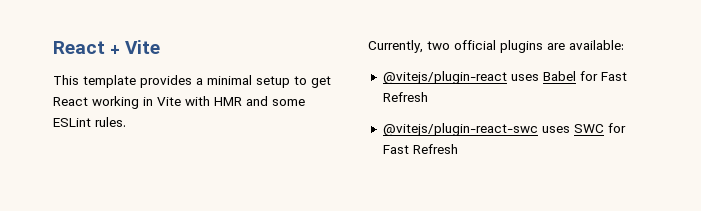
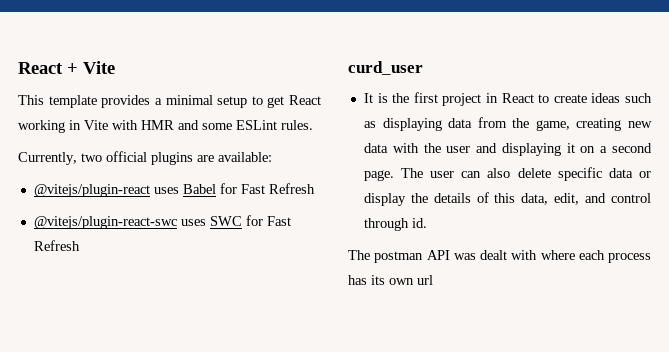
(458, 149) none -> [348,61,423,75] [363,92,652,106] [363,117,652,131] [363,143,652,156] [363,167,651,181] [363,192,651,206] [363,218,427,231] [348,250,651,263] [348,275,433,285] // curd_user // It is the first project in React to create ideas such as displaying data from the game, creating new data with the user and displaying it on a second page. The user can also delete specific data or display the details of this data, edit, and control through id. // The postman API was dealt with where each process has its own url

